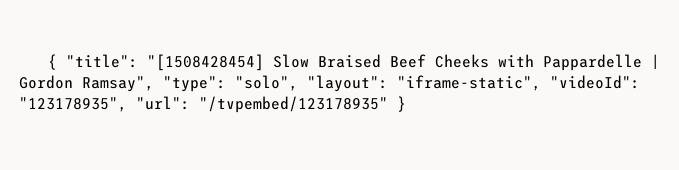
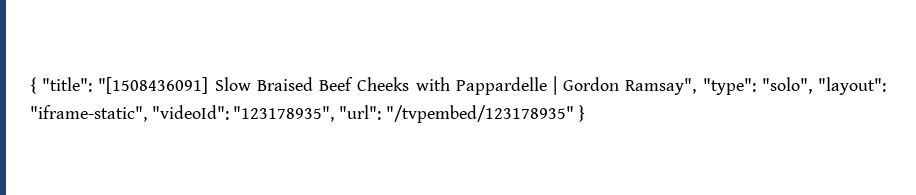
[146,54,264,71] "[1508428454] -> [98,77,209,94] "[1508436091]

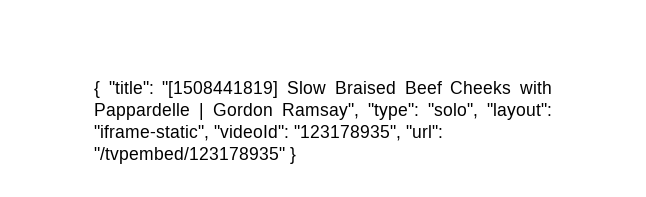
[98,77,209,94] "[1508436091] -> [162,81,279,98] "[1508441819]

